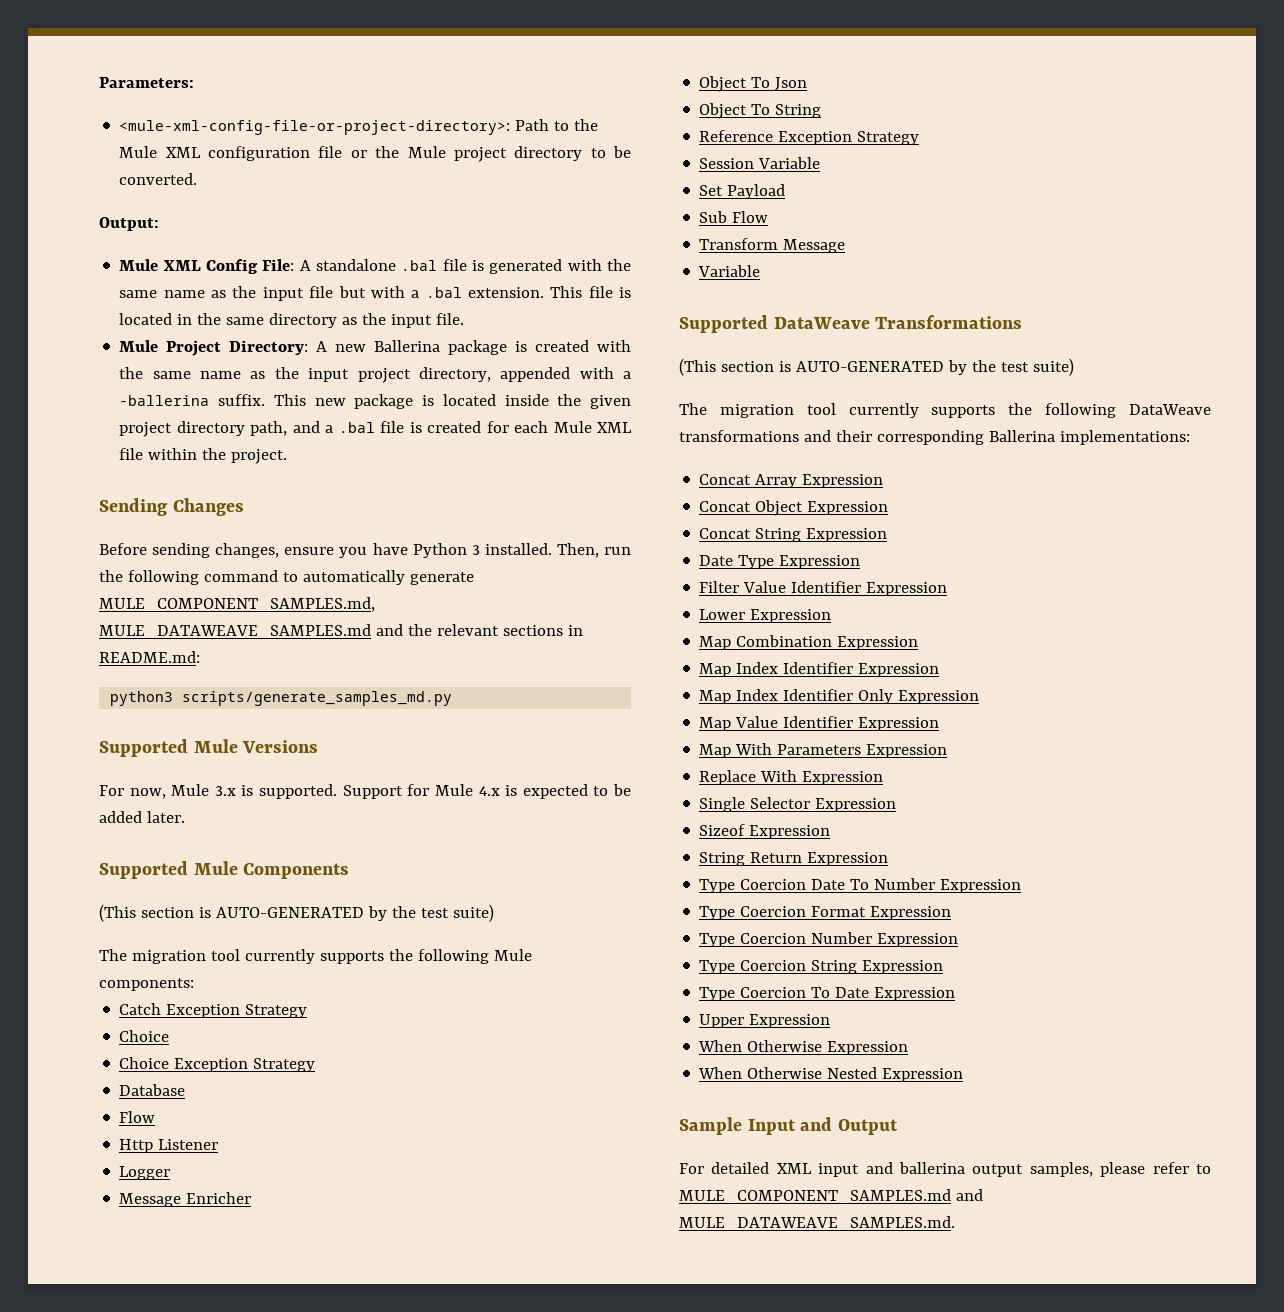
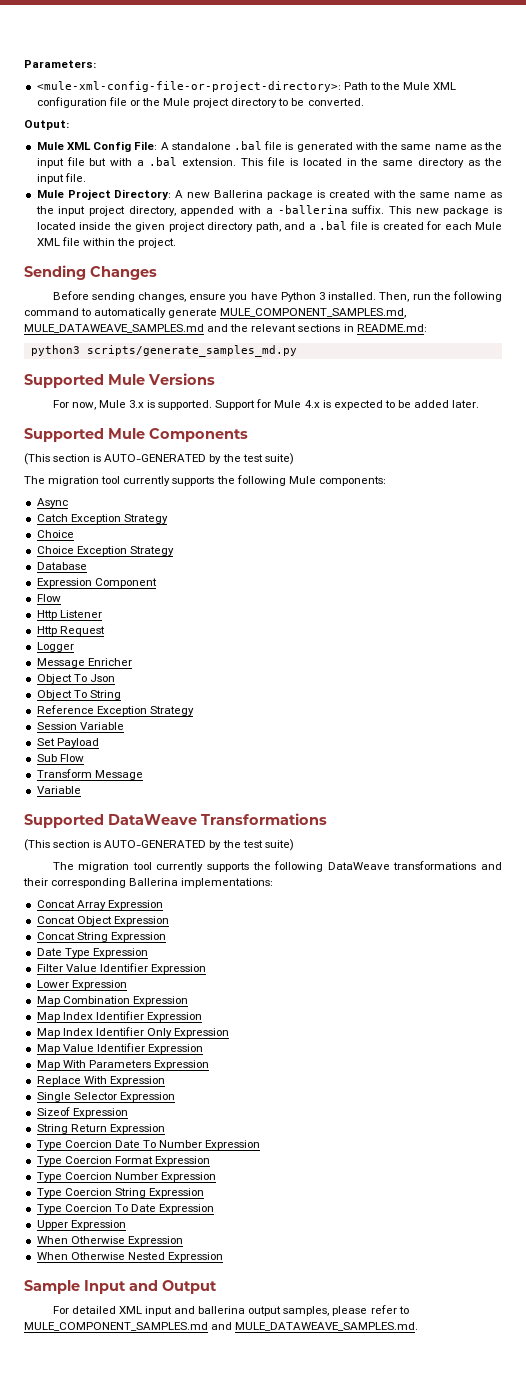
(194, 984) none -> [36,498,68,508] // Async
(186, 1090) none -> [36,578,157,588] // Expression Component
(219, 1144) none -> [36,626,105,636] // Http Request

